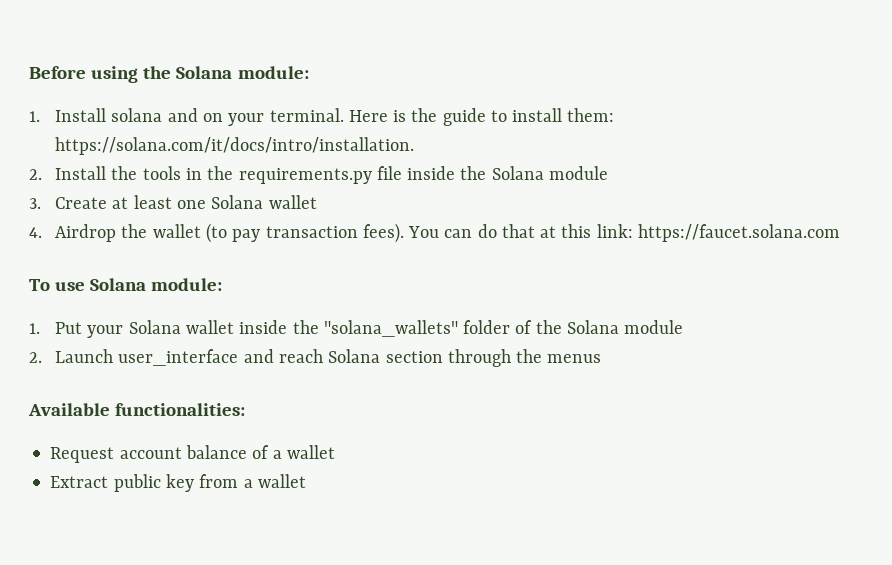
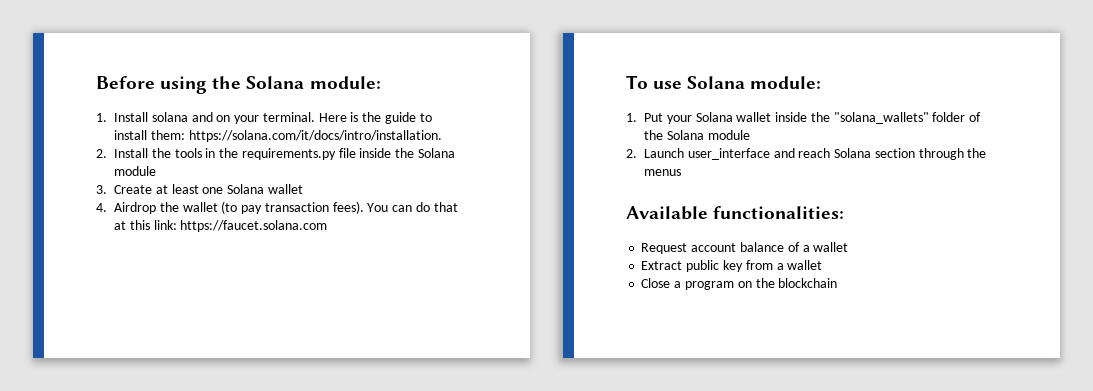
(306, 481) none -> [641,278,838,290] // Close a program on the blockchain

